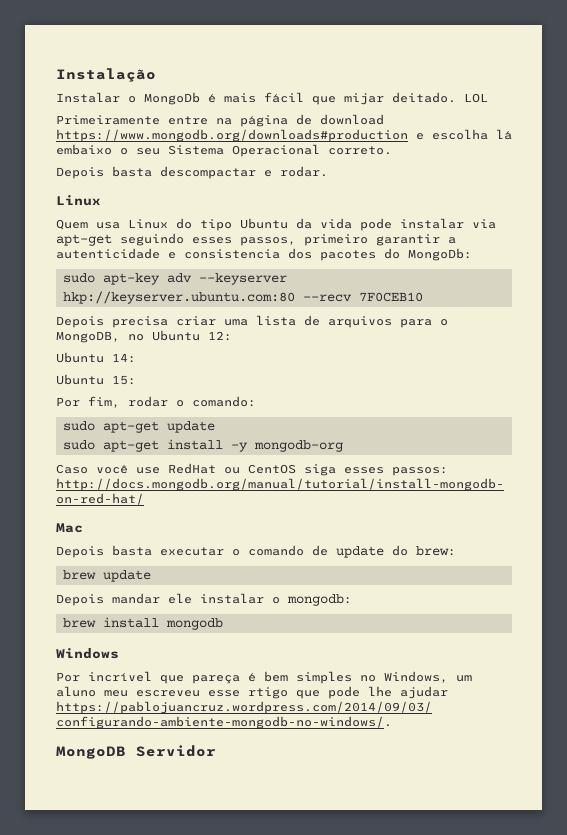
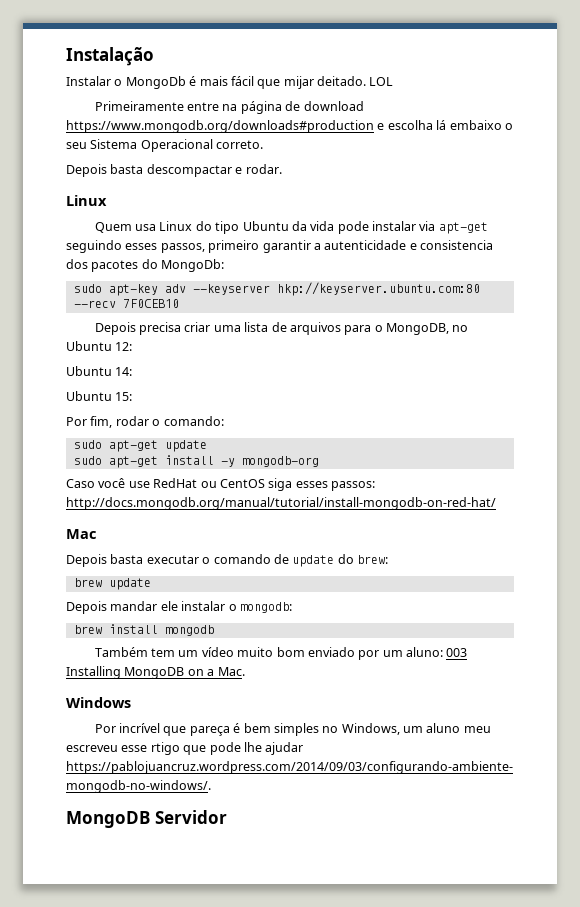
(223, 624) none -> [94,647,468,660] [66,666,245,679] // Também tem um vídeo muito bom enviado por um aluno: 003 Installing MongoDB on a Mac.

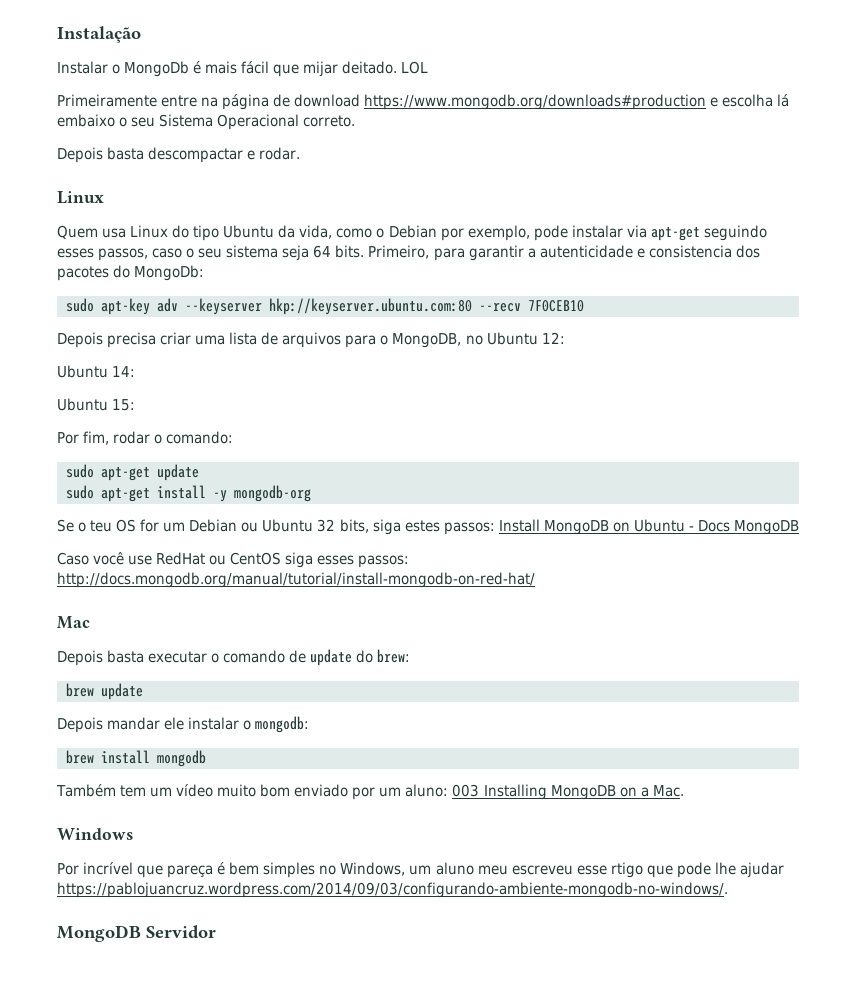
[310,221,335,231] vida -> [299,225,530,241] vida, como o Debian por exemplo,
[208,240,260,253] primeiro -> [152,245,465,261] caso o seu sistema seja 64 bits. Primeiro, para
(319, 461) none -> [57,519,799,535] // Se o teu OS for um Debian ou Ubuntu 32 bits, siga estes passos: Install MongoDB on Ubuntu - Docs MongoDB

